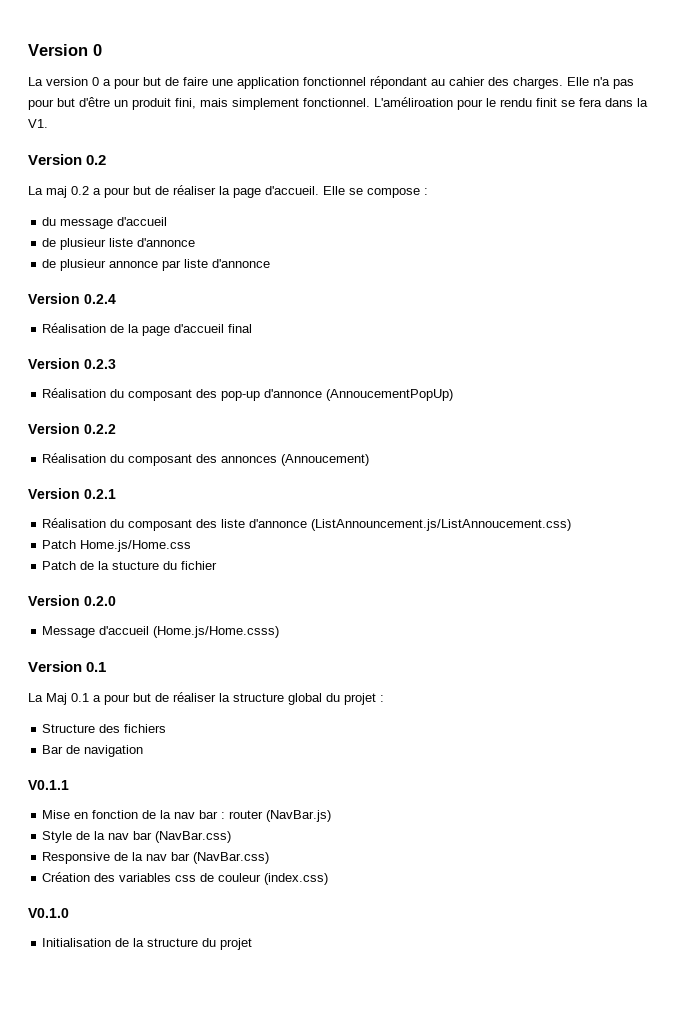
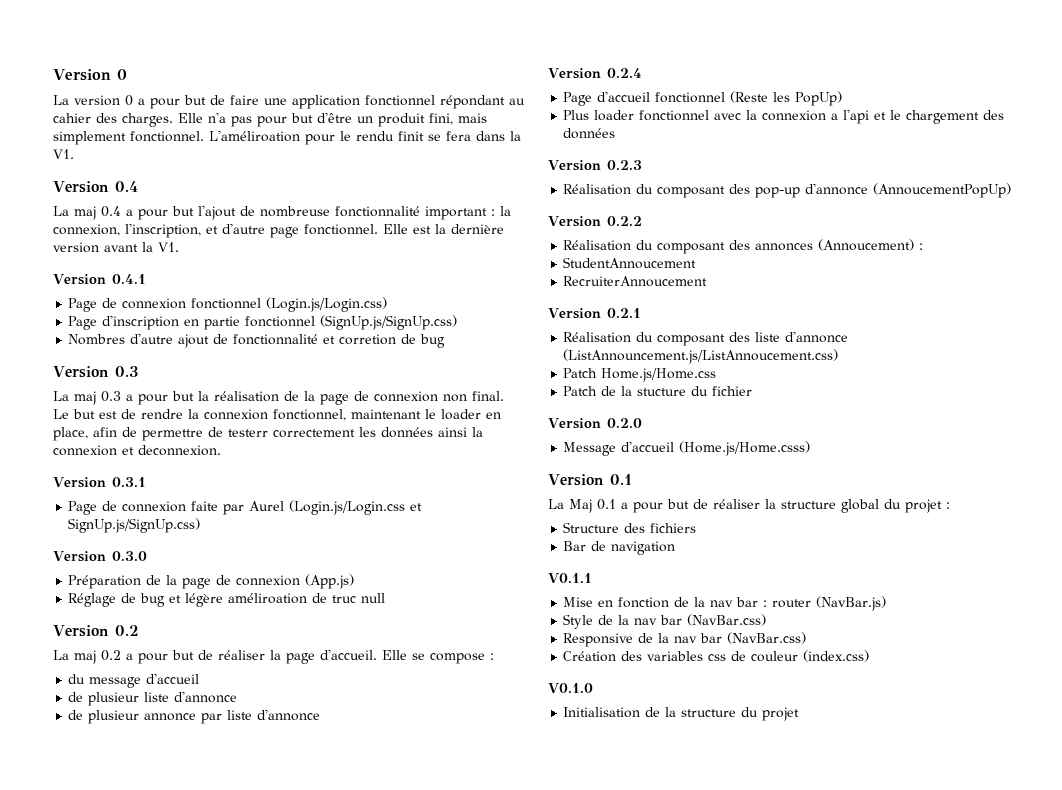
(48, 123) none -> [53,181,138,193] [53,205,511,220] [53,223,504,238] [53,242,179,253] [53,274,146,285] [68,297,388,312] [68,315,458,330] [68,333,446,348] [53,366,138,378] [53,391,504,405] [53,409,501,421] [53,427,483,441] [53,445,221,456] [53,477,146,488] [68,500,423,515] [68,518,201,533] [53,551,147,562] [68,574,355,589] [68,593,386,607] // Version 0.4 // La maj 0.4 a pour but l'ajout de nombreuse fonctionnalité important : la connexion, l'inscription, et d'autre page fonctionnel. Elle est la dernière version avant la V1. // Version 0.4.1 // Page de connexion fonctionnel (Login.js/Login.css) // Page d'inscription en partie fonctionnel (SignUp.js/SignUp.css) // Nombres d'autre ajout de fonctionnalité et corretion de bug // Version 0.3 // La maj 0.3 a pour but la réalisation de la page de connexion non final. Le but est de rendre la connexion fonctionnel, maintenant le loader en place, afin de permettre de testerr correctement les données ainsi la connexion et deconnexion. // Version 0.3.1 // Page de connexion faite par Aurel (Login.js/Login.css et SignUp.js/SignUp.css) // Version 0.3.0 // Préparation de la page de connexion (App.js) // Réglage de bug et légère améliroation de truc null
[42,323,253,336] Réalisation de la page d'accueil final -> [563,91,843,106] [563,109,1005,124] [563,128,616,139] Page d'accueil fonctionnel (Reste les PopUp) // Plus loader fonctionnel avec la connexion a l'api et le chargement des données
(370, 460) none -> [919,243,924,250] [563,257,697,269] [563,276,708,287] : // StudentAnnoucement // RecruiterAnnoucement

